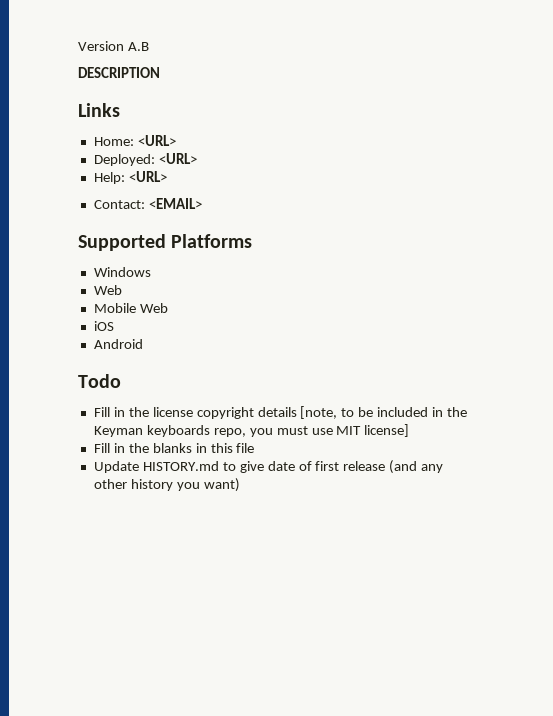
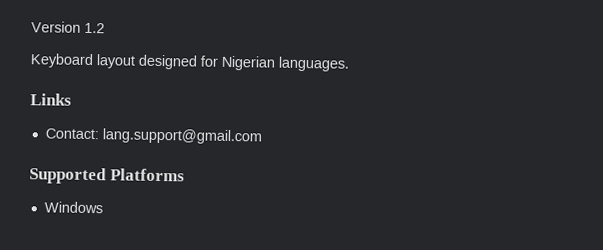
[127,42,149,51] [78,67,160,78] [78,103,120,117] [93,135,176,146] [93,153,197,166] [93,171,167,184] A.B // DESCRIPTION // Links // Home: <URL> // Deployed: <URL> // Help: <URL> -> [84,22,105,34] [30,53,349,72] [30,93,72,106] 1.2 // Keyboard layout designed for Nigerian languages. // Links
[148,198,202,209] <EMAIL> -> [101,128,262,145] lang.support@gmail.com
[93,285,122,295] [93,303,168,313] [93,321,114,331] [93,339,143,349] [78,374,121,388] [93,406,468,419] [93,424,410,437] [93,443,255,453] [93,460,444,474] [93,478,240,492] // Web // Mobile Web // iOS // Android // Todo // Fill in the license copyright details [note, to be included in the Keyman keyboards repo, you must use MIT license] // Fill in the blanks in this file // Update HISTORY.md to give date of first release (and any other history you want) -> (103, 207) none

